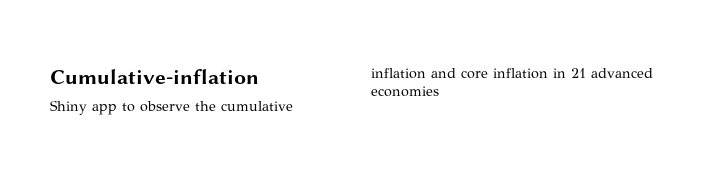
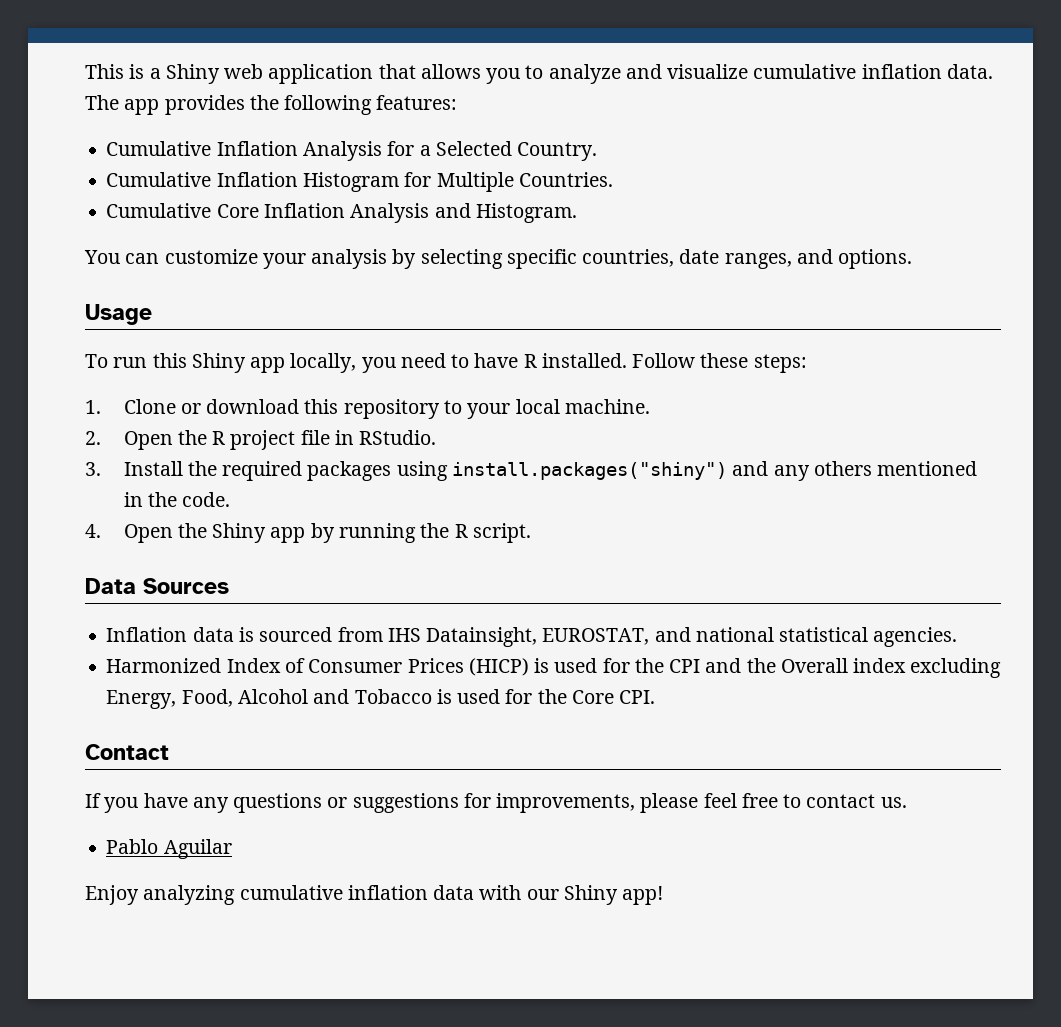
[50,69,259,84] [50,100,293,115] [371,68,653,79] [371,86,439,97] Cumulative-inflation // Shiny app to observe the cumulative inflation and core inflation in 21 advanced economies -> [85,64,993,84] [85,95,458,115] [106,141,598,161] [106,172,613,192] [106,203,577,223] [84,249,913,269] [85,304,152,325] [85,353,807,373] [85,399,650,419] [85,430,437,450] [85,461,978,481] [123,492,231,507] [85,523,531,543] [85,578,229,594] [106,627,958,647] [106,658,1002,678] [106,689,656,709] [85,744,169,760] [85,793,907,813] [106,839,232,859] [85,885,664,905] This is a Shiny web application that allows you to analyze and visualize cumulative inflation data. The app provides the following features: // Cumulative Inflation Analysis for a Selected Country. // Cumulative Inflation Histogram for Multiple Countries. // Cumulative Core Inflation Analysis and Histogram. // You can customize your analysis by selecting specific countries, date ranges, and options. // Usage // To run this Shiny app locally, you need to have R installed. Follow these steps: // 1. Clone or download this repository to your local machine. // 2. Open the R project file in RStudio. // 3. Install the required packages using install.packages("shiny") and any others mentioned in the code. // 4. Open the Shiny app by running the R script. // Data Sources // Inflation data is sourced from IHS Datainsight, EUROSTAT, and national statistical agencies. // Harmonized Index of Consumer Prices (HICP) is used for the CPI and the Overall index excluding Energy, Food, Alcohol and Tobacco is used for the Core CPI. // Contact // If you have any questions or suggestions for improvements, please feel free to contact us. // Pablo Aguilar // Enjoy analyzing cumulative inflation data with our Shiny app!

